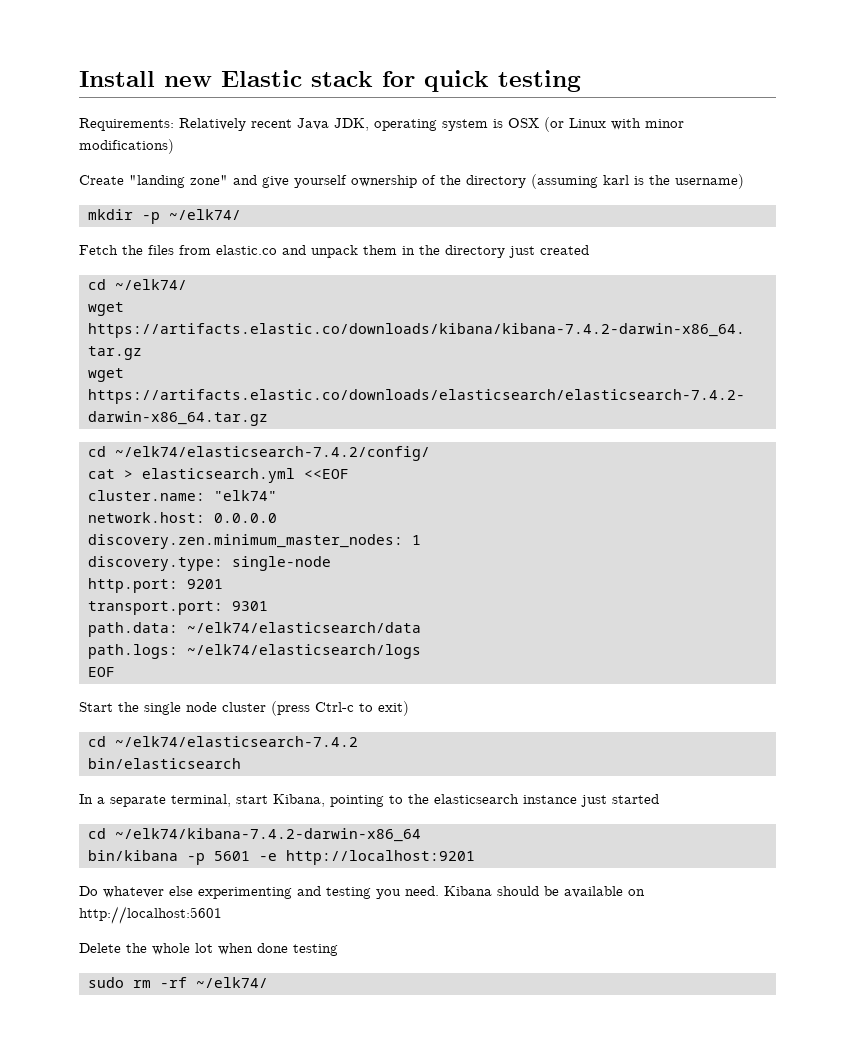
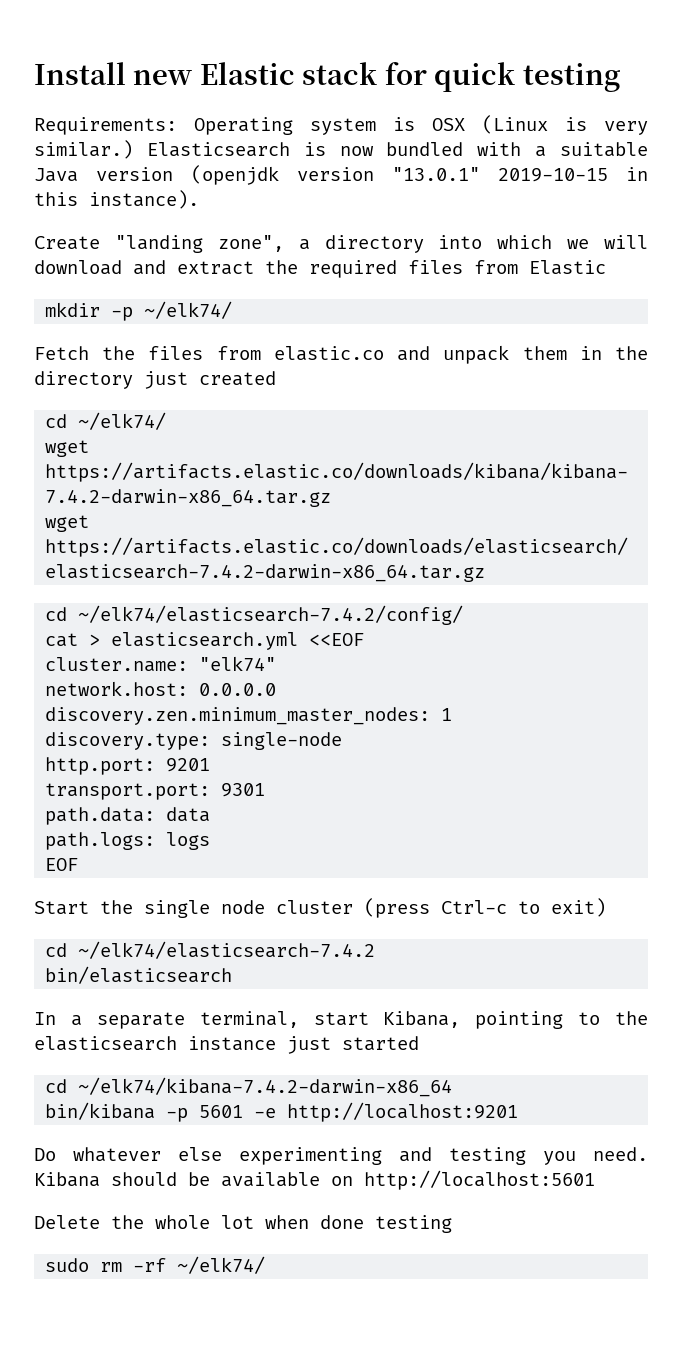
[179,117,684,132] [79,139,174,154] [79,174,744,189] Relatively recent Java JDK, operating system is OSX (or Linux with minor modifications) // Create "landing zone" and give yourself ownership of the directory (assuming karl is the username) -> [194,115,648,135] [34,140,648,159] [34,165,648,185] [34,190,199,209] [34,235,648,253] [34,260,606,278] Operating system is OSX (Linux is very similar.) Elasticsearch is now bundled with a suitable Java version (openjdk version "13.0.1" 2019-10-15 in this instance). // Create "landing zone", a directory into which we will download and extract the required files from Elastic
[187,622,421,633] ~/elk74/elasticsearch/data -> [166,807,211,822] data
[187,644,421,659] ~/elk74/elasticsearch/logs -> [166,832,211,850] logs

